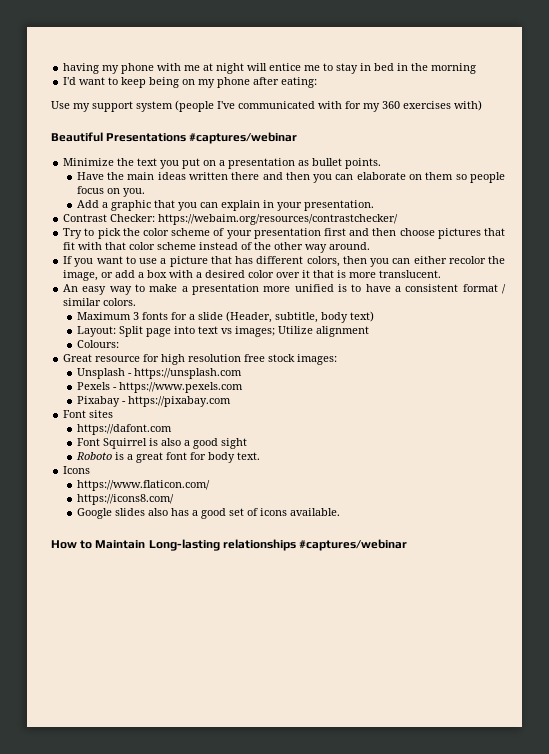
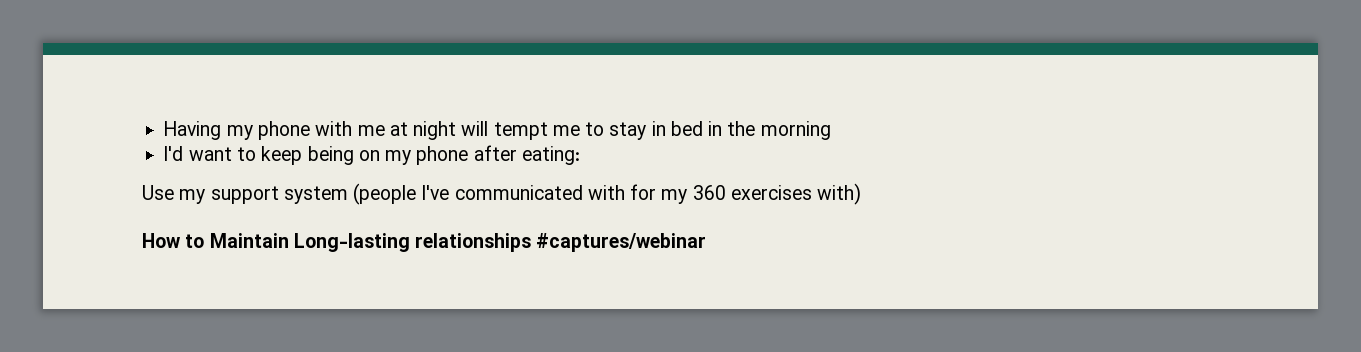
[63,63,100,74] having -> [163,121,222,140] Having
[269,63,302,71] entice -> [493,122,548,140] tempt
[51,132,298,144] [63,158,382,169] [76,172,506,183] [76,186,145,197] [76,200,374,211] [63,214,399,225] [63,228,505,239] [63,242,371,253] [63,256,505,267] [63,270,442,281] [63,284,506,295] [63,298,137,306] [76,311,374,323] [76,326,369,337] [76,340,119,348] [63,354,338,365] [76,368,242,379] [76,382,243,393] [76,396,231,407] [63,410,114,418] [76,424,172,435] [76,438,247,449] [75,452,260,463] [63,466,91,474] [76,480,210,491] [76,494,174,505] [76,508,340,519] // Beautiful Presentations #captures/webinar // Minimize the text you put on a presentation as bullet points. // Have the main ideas written there and then you can elaborate on them so people focus on you. // Add a graphic that you can explain in your presentation. // Contrast Checker: https://webaim.org/resources/contrastchecker/ // Try to pick the color scheme of your presentation first and then choose pictures that fit with that color scheme instead of the other way around. // If you want to use a picture that has different colors, then you can either recolor the image, or add a box with a desired color over it that is more translucent. // An easy way to make a presentation more unified is to have a consistent format / similar colors. // Maximum 3 fonts for a slide (Header, subtitle, body text) // Layout: Split page into text vs images; Utilize alignment // Colours: // Great resource for high resolution free stock images: // Unsplash - https://unsplash.com // Pexels - https://www.pexels.com // Pixabay - https://pixabay.com // Font sites // https://dafont.com // Font Squirrel is also a good sight // Roboto is a great font for body text. // Icons // https://www.flaticon.com/ // https://icons8.com/ // Google slides also has a good set of icons available. -> (862, 194) none

